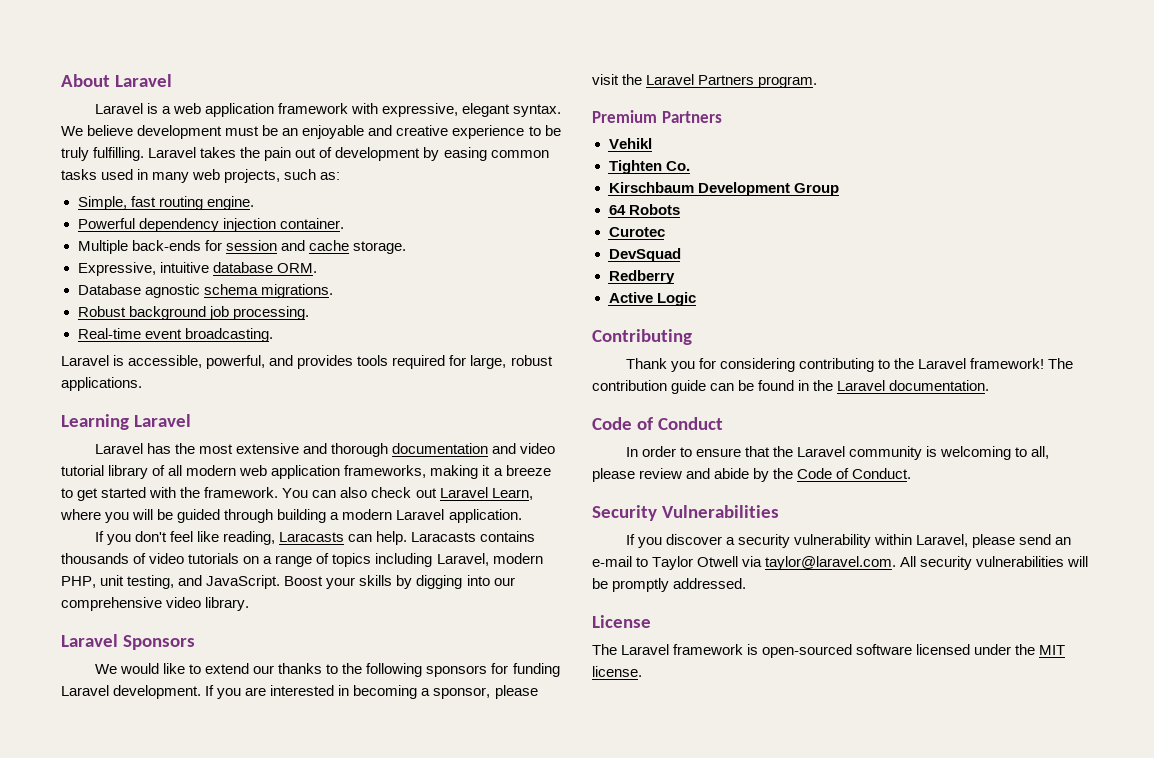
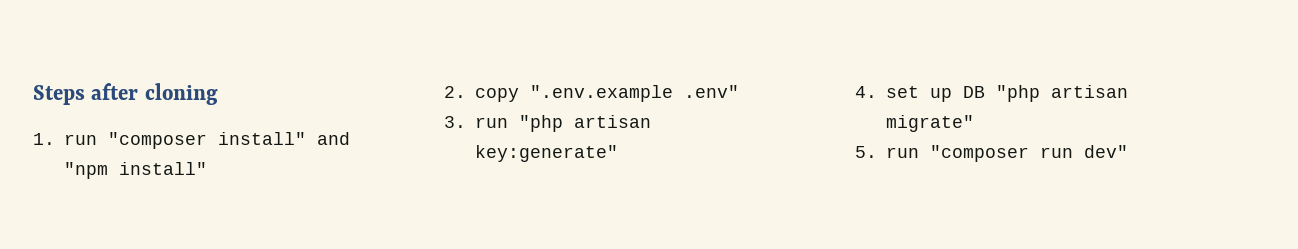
[61,74,172,87] [94,103,562,117] [61,125,561,139] [61,147,549,161] [61,169,341,183] [77,196,254,210] [77,218,344,232] [77,240,406,254] [77,262,317,276] [77,284,333,298] [77,306,309,320] [77,328,273,342] [61,355,553,369] [61,377,142,391] [61,414,191,430] [94,443,556,457] [61,465,551,479] [61,487,533,501] [60,509,522,523] [94,531,536,545] [61,553,543,567] [61,575,515,589] [61,597,250,611] [61,634,195,650] [94,663,560,677] [61,685,538,699] [592,74,818,88] [592,110,722,123] [608,138,652,149] [608,160,690,174] [608,182,839,196] [608,204,680,215] [608,227,665,237] [608,248,681,262] [608,270,675,284] [608,292,696,306] [592,329,692,345] [625,358,1074,372] [592,380,990,394] [592,417,723,430] [625,446,1050,460] [592,468,912,482] [592,505,779,521] [625,534,1072,548] [592,556,1089,570] [592,578,747,592] [592,615,651,628] [592,644,1066,658] [592,666,642,677] About Laravel // Laravel is a web application framework with expressive, elegant syntax. We believe development must be an enjoyable and creative experience to be truly fulfilling. Laravel takes the pain out of development by easing common tasks used in many web projects, such as: // Simple, fast routing engine. // Powerful dependency injection container. // Multiple back-ends for session and cache storage. // Expressive, intuitive database ORM. // Database agnostic schema migrations. // Robust background job processing. // Real-time event broadcasting. // Laravel is accessible, powerful, and provides tools required for large, robust applications. // Learning Laravel // Laravel has the most extensive and thorough documentation and video tutorial library of all modern web application frameworks, making it a breeze to get started with the framework. You can also check out Laravel Learn, where you will be guided through building a modern Laravel application. // If you don't feel like reading, Laracasts can help. Laracasts contains thousands of video tutorials on a range of topics including Laravel, modern PHP, unit testing, and JavaScript. Boost your skills by digging into our comprehensive video library. // Laravel Sponsors // We would like to extend our thanks to the following sponsors for funding Laravel development. If you are interested in becoming a sponsor, please visit the Laravel Partners program. // Premium Partners // Vehikl // Tighten Co. // Kirschbaum Development Group // 64 Robots // Curotec // DevSquad // Redberry // Active Logic // Contributing // Thank you for considering contributing to the Laravel framework! The contribution guide can be found in the Laravel documentation. // Code of Conduct // In order to ensure that the Laravel community is welcoming to all, please review and abide by the Code of Conduct. // Security Vulnerabilities // If you discover a security vulnerability within Laravel, please send an e-mail to Taylor Otwell via taylor@laravel.com. All security vulnerabilities will be promptly addressed. // License // The Laravel framework is open-sourced software licensed under the MIT license. -> [33,83,218,105] [33,132,350,149] [64,162,207,179] [444,85,739,102] [444,115,651,132] [475,145,618,162] [855,85,1128,102] [886,115,974,132] [855,145,1128,162] Steps after cloning // 1. run "composer install" and "npm install" // 2. copy ".env.example .env" // 3. run "php artisan key:generate" // 4. set up DB "php artisan migrate" // 5. run "composer run dev"

